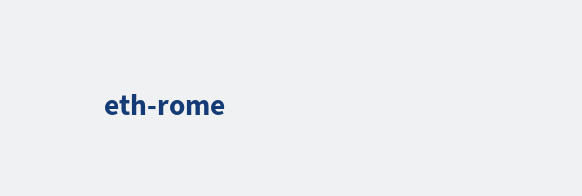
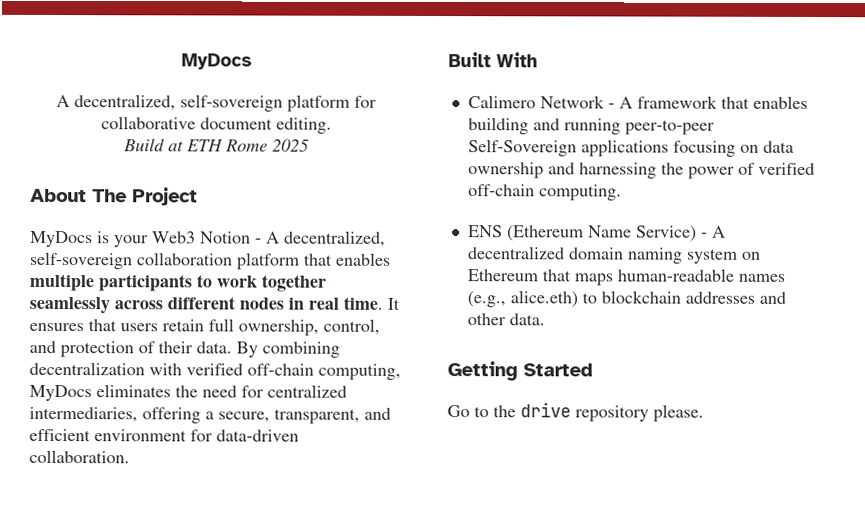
[104,94,225,115] eth-rome -> [180,53,252,70] [56,94,377,112] [100,116,332,134] [122,138,309,152] [30,187,198,206] [30,230,386,248] [29,251,391,270] [29,273,326,292] [29,296,400,314] [29,318,380,336] [29,340,340,358] [29,361,401,380] [29,384,347,402] [29,406,391,424] [29,428,299,442] [29,449,130,464] [448,52,538,68] [467,95,808,109] [467,117,715,135] [467,139,794,157] [467,162,815,179] [467,184,622,201] [467,225,726,242] [467,246,761,264] [466,268,785,286] [466,290,786,308] [466,313,545,326] [447,361,593,382] [447,402,704,422] MyDocs // A decentralized, self-sovereign platform for collaborative document editing. // Build at ETH Rome 2025 // About The Project // MyDocs is your Web3 Notion - A decentralized, self-sovereign collaboration platform that enables multiple participants to work together seamlessly across different nodes in real time. It ensures that users retain full ownership, control, and protection of their data. By combining decentralization with verified off-chain computing, MyDocs eliminates the need for centralized intermediaries, offering a secure, transparent, and efficient environment for data-driven collaboration. // Built With // Calimero Network - A framework that enables building and running peer-to-peer Self-Sovereign applications focusing on data ownership and harnessing the power of verified off-chain computing. // ENS (Ethereum Name Service) - A decentralized domain naming system on Ethereum that maps human-readable names (e.g., alice.eth) to blockchain addresses and other data. // Getting Started // Go to the drive repository please.

